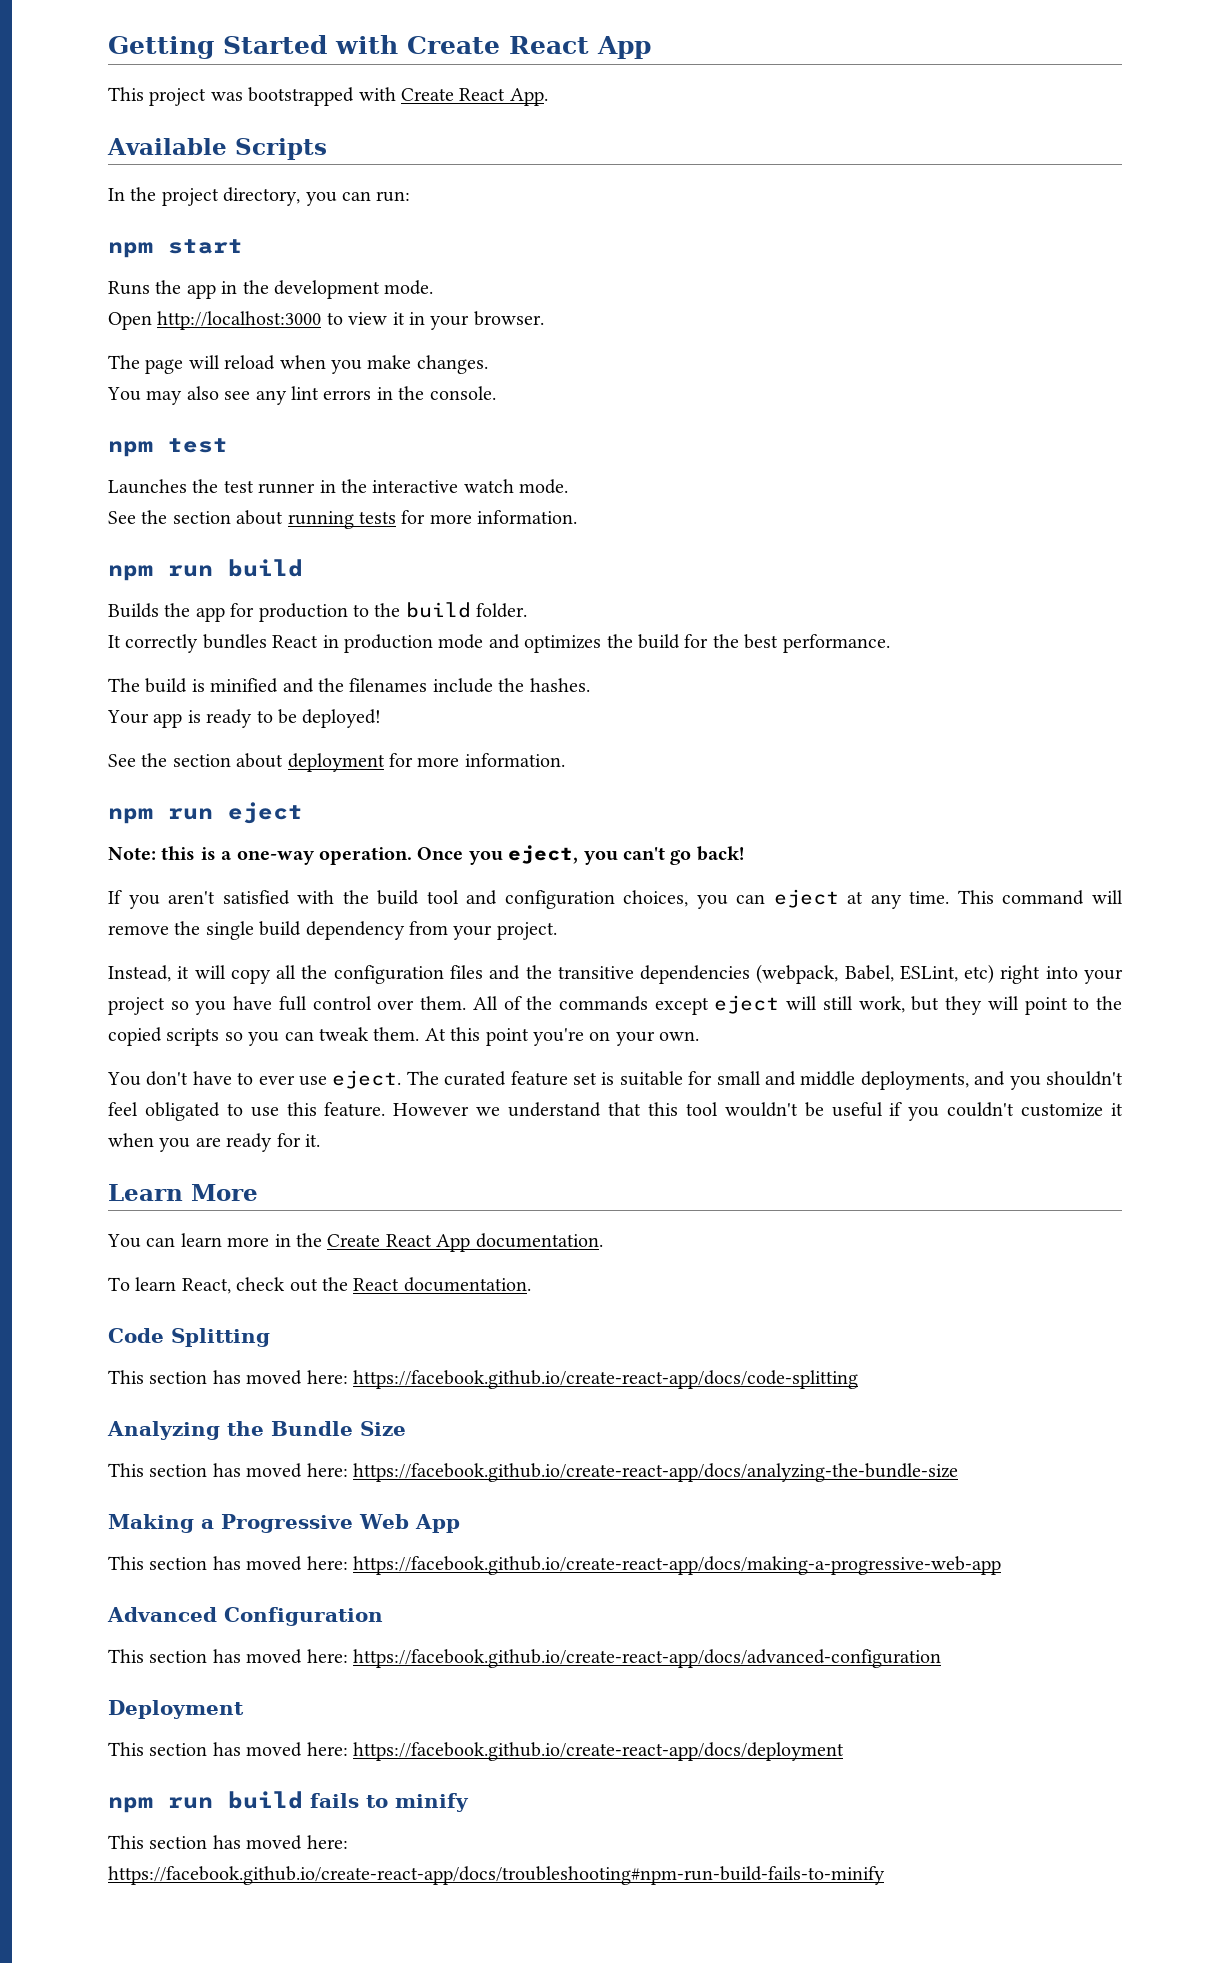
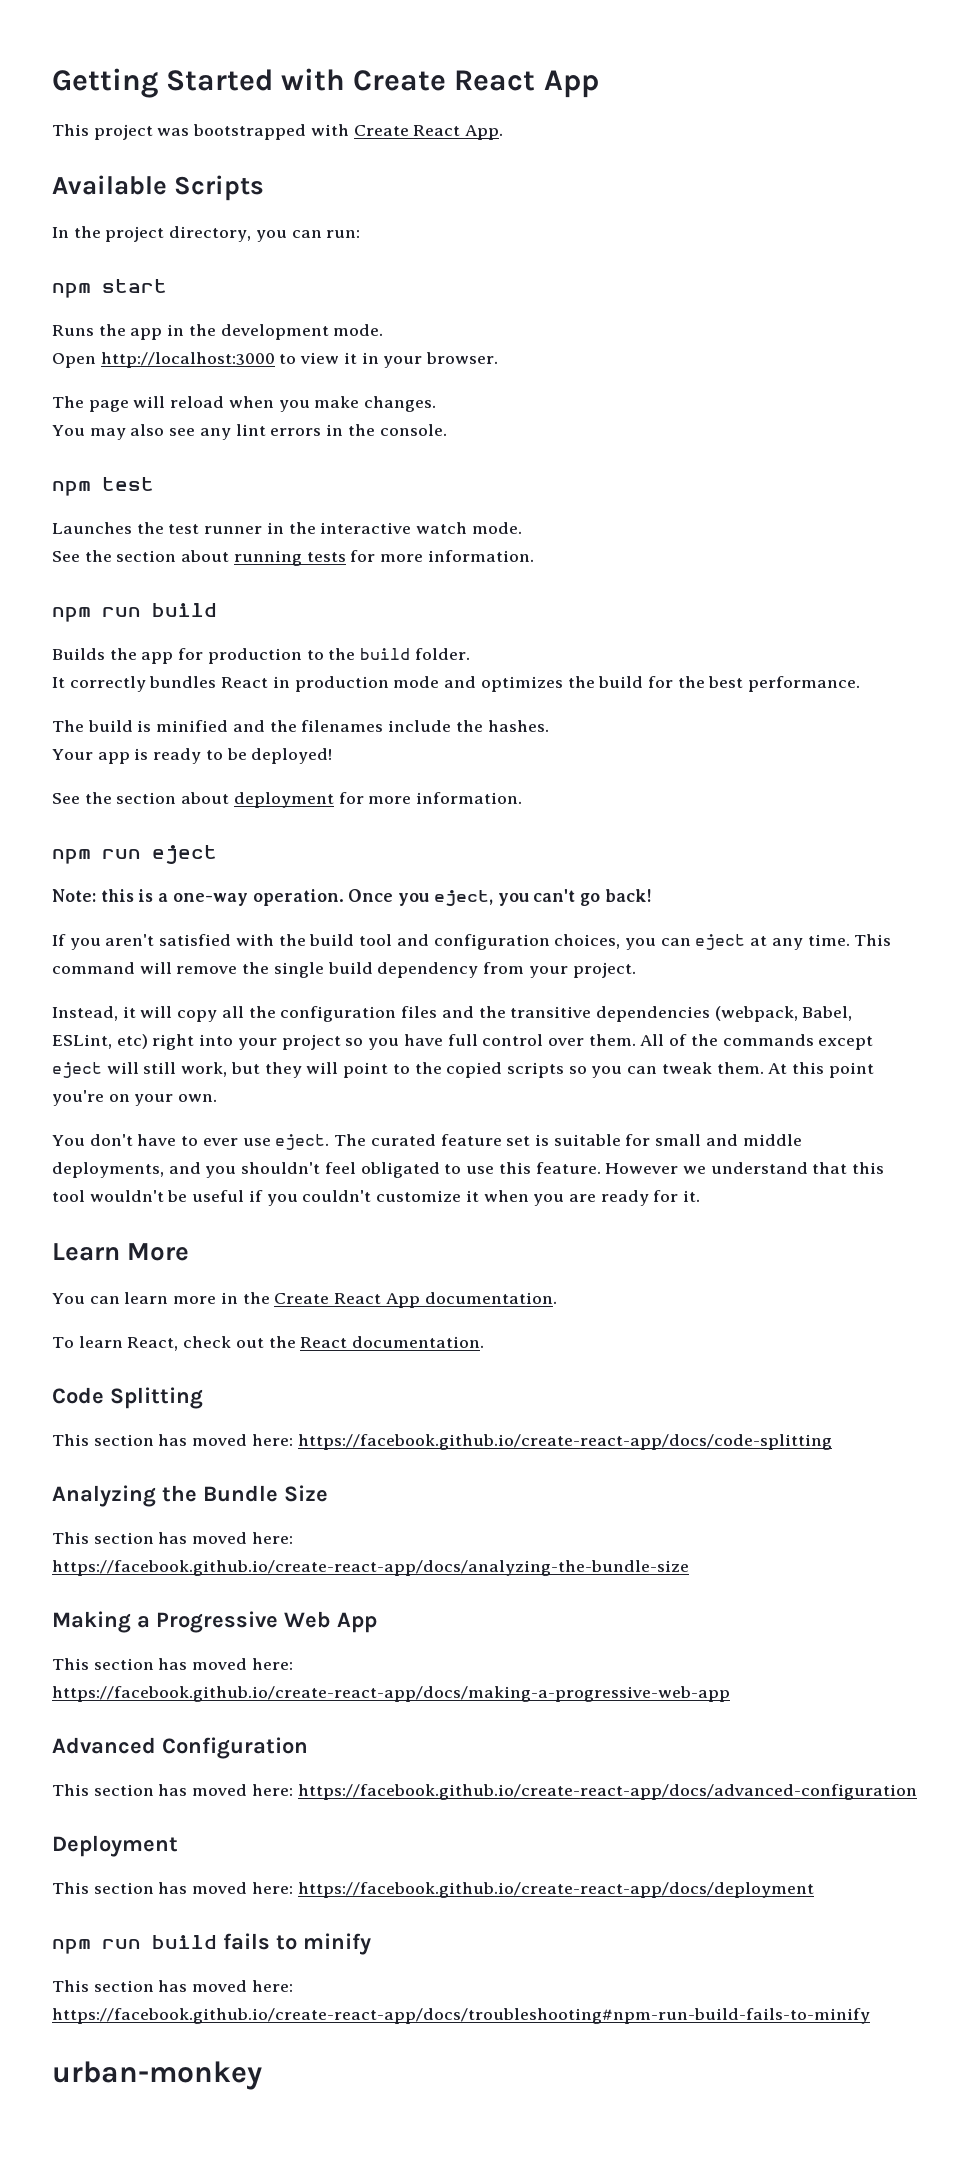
(885, 1875) none -> [52,2061,262,2090] // urban-monkey

